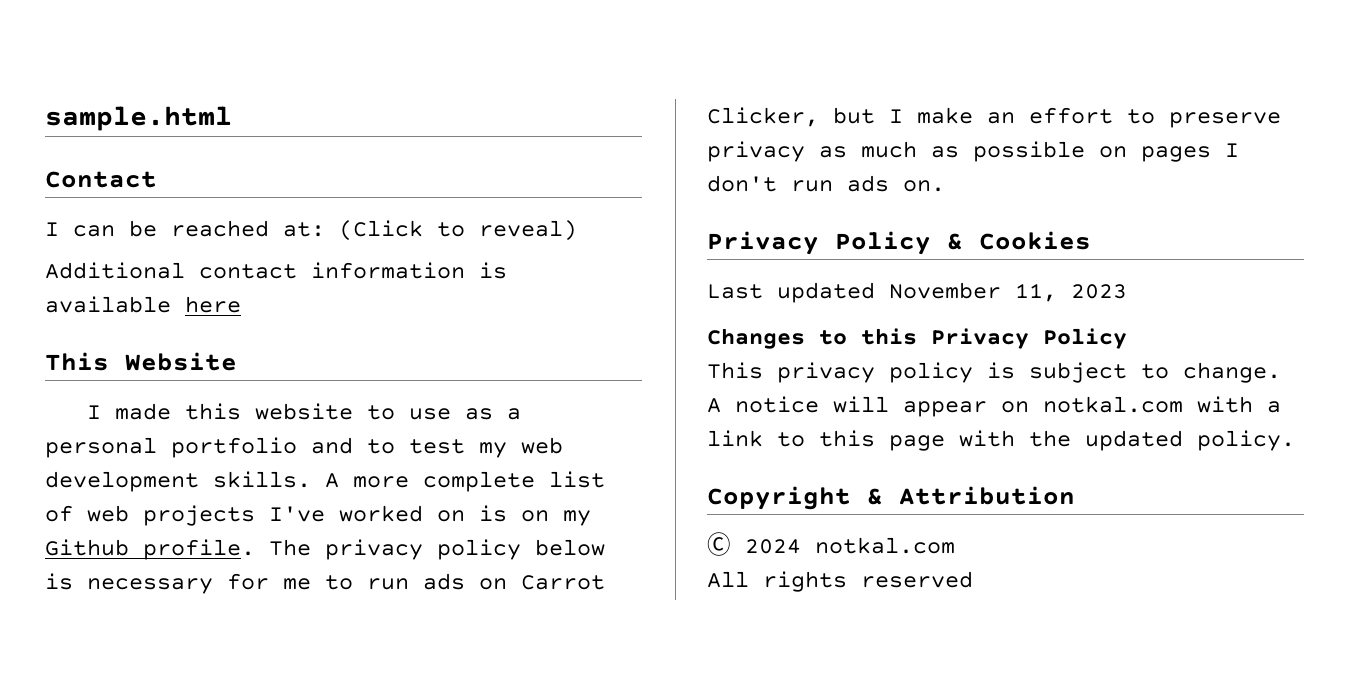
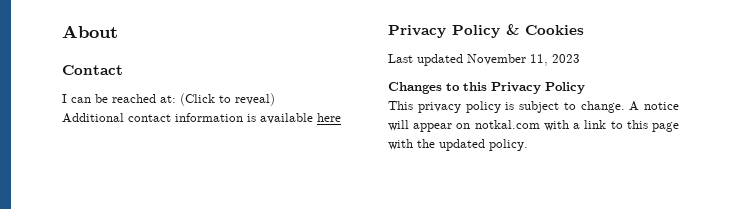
[45,106,232,131] sample.html -> [62,25,118,38] About
[45,352,237,371] [87,403,522,420] [45,437,563,458] [45,471,605,492] [45,505,591,526] [45,539,605,560] [45,573,605,594] [707,107,1281,128] [707,141,1239,162] [707,175,945,192] // This Website // I made this website to use as a personal portfolio and to test my web development skills. A more complete list of web projects I've worked on is on my Github profile. The privacy policy below is necessary for me to run ads on Carrot Clicker, but I make an effort to preserve privacy as much as possible on pages I don't run ads on. -> (341, 117) none
[707,486,1075,510] [707,532,955,556] [707,571,973,592] // Copyright & Attribution // Ⓒ 2024 notkal.com // All rights reserved -> (528, 145) none

